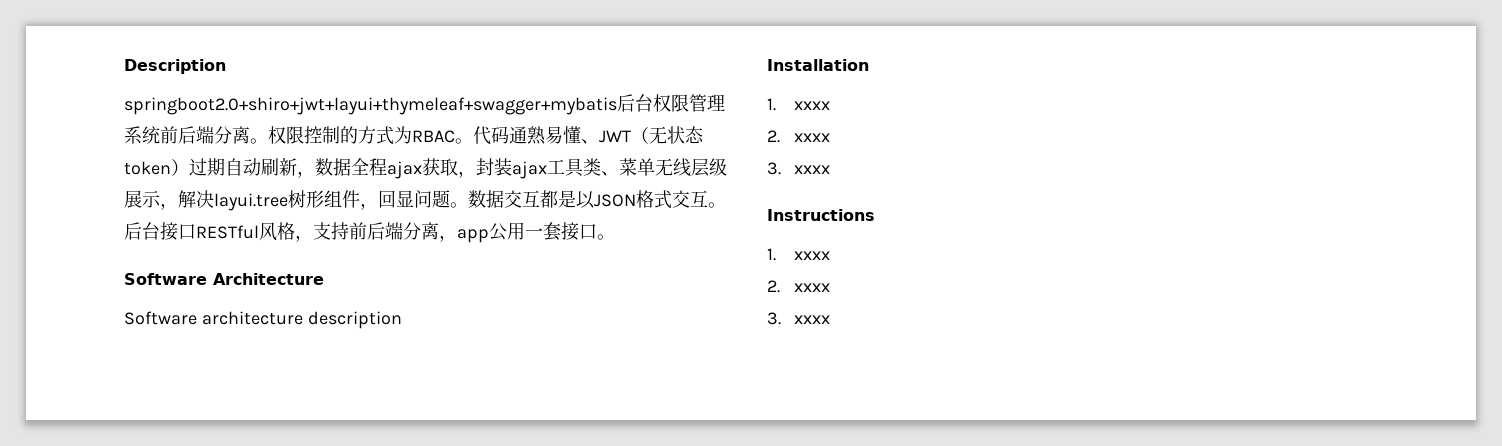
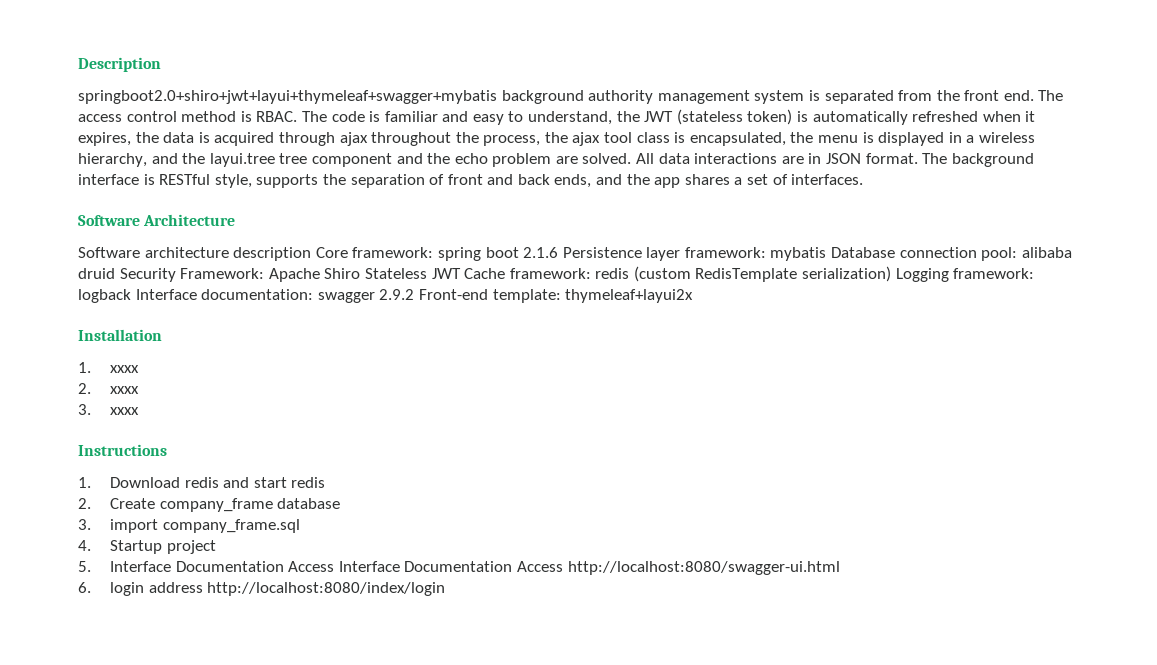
[617,94,725,112] [124,126,704,145] [124,158,727,179] [124,190,726,211] [124,222,615,243] 后台权限管理系统前后端分离。权限控制的方式为RBAC。代码通熟易懂、JWT（无状态token）过期自动刷新，数据全程ajax获取，封装ajax工具类、菜单无线层级展示，解决layui.tree树形组件，回显问题。数据交互都是以JSON格式交互。后台接口RESTful风格，支持前后端分离，app公用一套接口。 -> [501,90,1064,104] [78,109,1036,125] [78,132,1035,146] [78,153,1034,167] [78,174,864,188] background authority management system is separated from the front end. The access control method is RBAC. The code is familiar and easy to understand, the JWT (stateless token) is automatically refreshed when it expires, the data is acquired through ajax throughout the process, the ajax tool class is encapsulated, the menu is displayed in a wireless hierarchy, and the layui.tree tree component and the echo problem are solved. All data interactions are in JSON format. The background interface is RESTful style, supports the separation of front and back ends, and the app shares a set of interfaces.
(402, 320) none -> [315,247,1072,261] [78,266,1035,282] [78,289,694,303] Core framework: spring boot 2.1.6 Persistence layer framework: mybatis Database connection pool: alibaba druid Security Framework: Apache Shiro Stateless JWT Cache framework: redis (custom RedisTemplate serialization) Logging framework: logback Interface documentation: swagger 2.9.2 Front-end template: thymeleaf+layui2x
[793,251,830,260] [767,280,830,293] [767,312,830,325] xxxx // 2. xxxx // 3. xxxx -> [109,477,326,488] [78,498,341,512] [78,519,300,533] [78,540,216,554] [78,561,840,575] [78,582,446,596] Download redis and start redis // 2. Create company_frame database // 3. import company_frame.sql // 4. Startup project // 5. Interface Documentation Access Interface Documentation Access http://localhost:8080/swagger-ui.html // 6. login address http://localhost:8080/index/login

